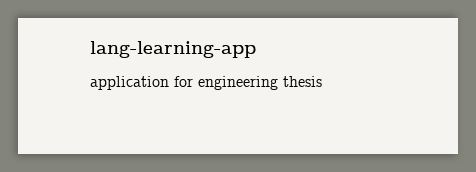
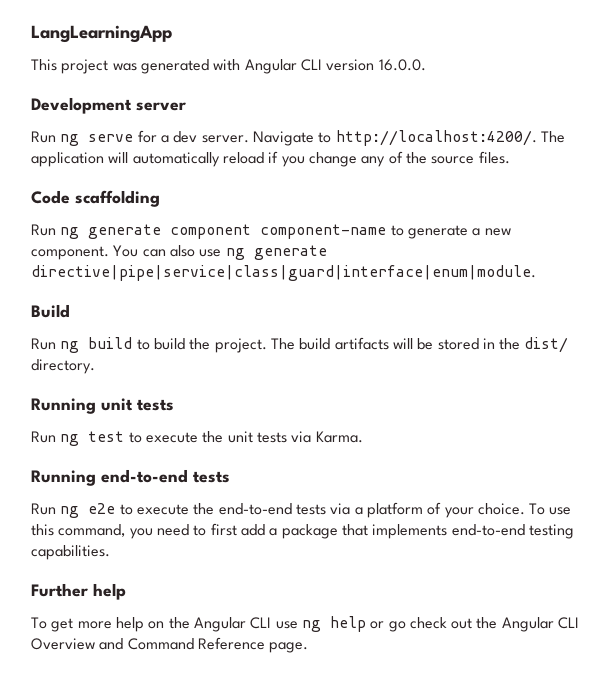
[90,41,256,58] [90,76,322,90] lang-learning-app // application for engineering thesis -> [31,25,172,43] [31,59,426,74] [31,97,186,114] [31,130,565,146] [31,151,510,167] [31,190,160,207] [31,224,511,239] [31,245,327,260] [31,265,536,281] [31,304,70,318] [31,337,569,353] [31,359,95,374] [31,398,174,414] [31,431,363,446] [31,469,230,486] [31,502,572,518] [31,523,574,539] [31,545,110,560] [31,583,126,600] [31,616,580,632] [31,637,309,653] LangLearningApp // This project was generated with Angular CLI version 16.0.0. // Development server // Run ng serve for a dev server. Navigate to http://localhost:4200/. The application will automatically reload if you change any of the source files. // Code scaffolding // Run ng generate component component-name to generate a new component. You can also use ng generate directive|pipe|service|class|guard|interface|enum|module. // Build // Run ng build to build the project. The build artifacts will be stored in the dist/ directory. // Running unit tests // Run ng test to execute the unit tests via Karma. // Running end-to-end tests // Run ng e2e to execute the end-to-end tests via a platform of your choice. To use this command, you need to first add a package that implements end-to-end testing capabilities. // Further help // To get more help on the Angular CLI use ng help or go check out the Angular CLI Overview and Command Reference page.

